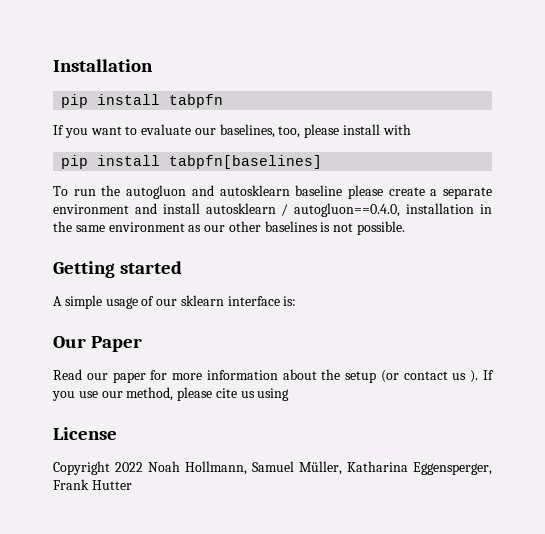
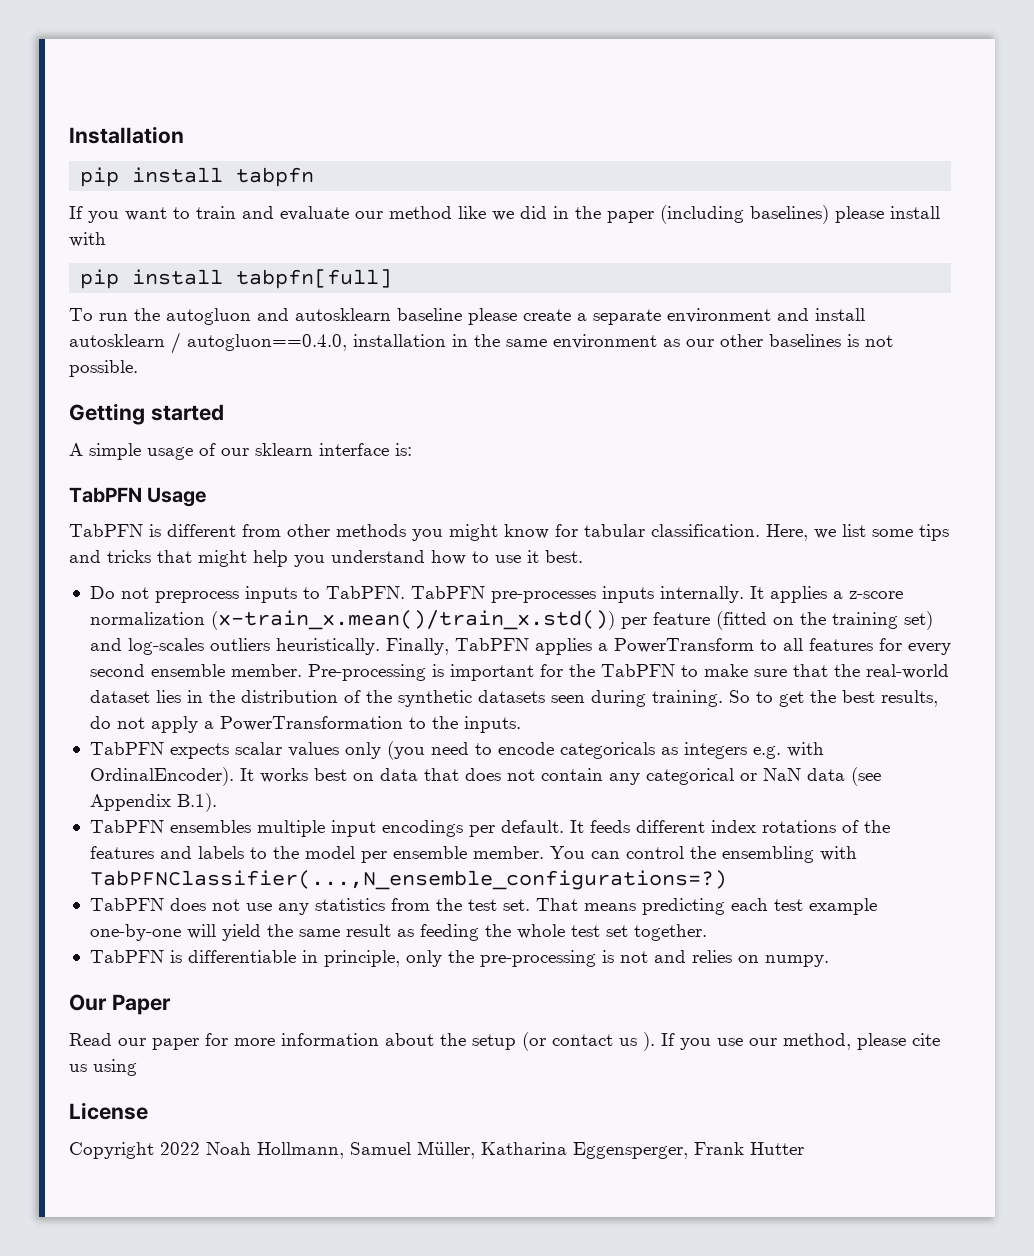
[141,124,301,138] evaluate our baselines, too, -> [196,205,829,224] train and evaluate our method like we did in the paper (including baselines)
[169,155,323,169] tabpfn[baselines] -> [236,269,393,289] tabpfn[full]
(297, 301) none -> [69,487,207,507] [69,524,949,541] [69,550,583,567] [89,586,903,603] [89,610,933,630] [89,638,951,655] [89,664,949,681] [89,690,938,707] [89,716,521,733] [89,741,824,760] [89,767,881,786] [89,793,217,812] [89,820,890,837] [89,846,857,863] [89,870,727,890] [89,898,877,915] [89,924,707,941] [89,950,829,967] // TabPFN Usage // TabPFN is different from other methods you might know for tabular classification. Here, we list some tips and tricks that might help you understand how to use it best. // Do not preprocess inputs to TabPFN. TabPFN pre-processes inputs internally. It applies a z-score normalization (x-train_x.mean()/train_x.std()) per feature (fitted on the training set) and log-scales outliers heuristically. Finally, TabPFN applies a PowerTransform to all features for every second ensemble member. Pre-processing is important for the TabPFN to make sure that the real-world dataset lies in the distribution of the synthetic datasets seen during training. So to get the best results, do not apply a PowerTransformation to the inputs. // TabPFN expects scalar values only (you need to encode categoricals as integers e.g. with OrdinalEncoder). It works best on data that does not contain any categorical or NaN data (see Appendix B.1). // TabPFN ensembles multiple input encodings per default. It feeds different index rotations of the features and labels to the model per ensemble member. You can control the ensembling with TabPFNClassifier(...,N_ensemble_configurations=?) // TabPFN does not use any statistics from the test set. That means predicting each test example one-by-one will yield the same result as feeding the whole test set together. // TabPFN is differentiable in principle, only the pre-processing is not and relies on numpy.

